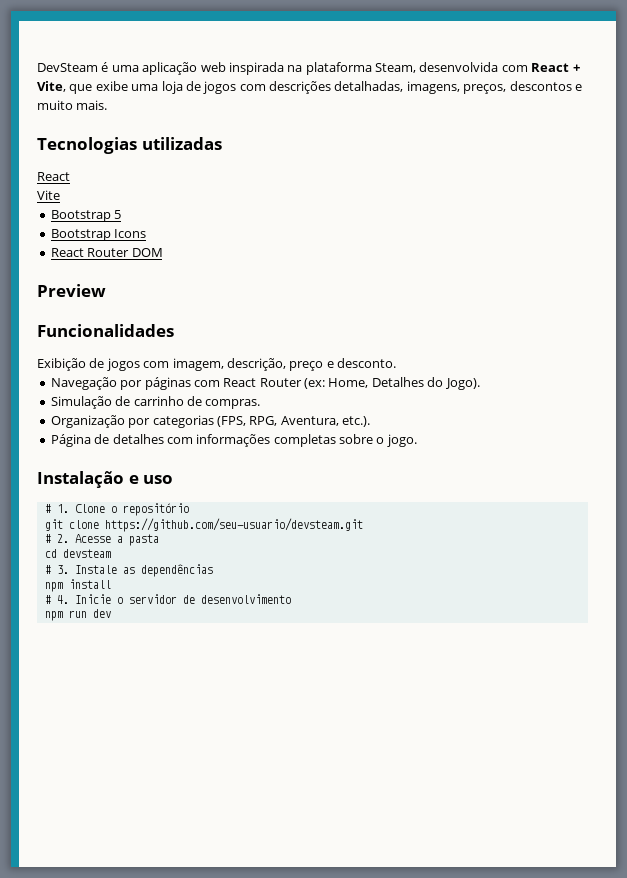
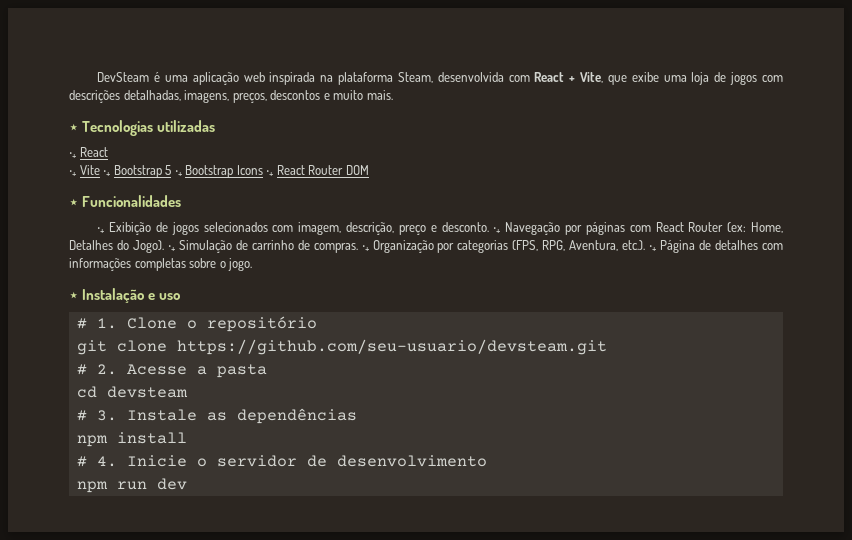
(108, 105) none -> [69,123,78,132] ⋆
(222, 143) none -> [69,152,76,158] ‧₊
(70, 176) none -> [69,170,76,176] ‧₊
(60, 195) // -> [103,170,111,176] ‧₊
(122, 214) // -> [174,170,182,176] ‧₊
(147, 233) // -> [266,170,274,176] ‧₊
[37,284,106,297] Preview // -> [69,198,78,207] ⋆
(174, 330) none -> [97,227,105,233] ‧₊
(140, 364) none -> [203,222,268,232] selecionados
(396, 363) // -> [493,227,501,233] ‧₊
(480, 384) // -> [167,245,175,251] ‧₊
(261, 404) // -> [361,245,369,251] ‧₊
(370, 421) // -> [649,245,657,251] ‧₊
(417, 440) none -> [69,291,78,300] ⋆

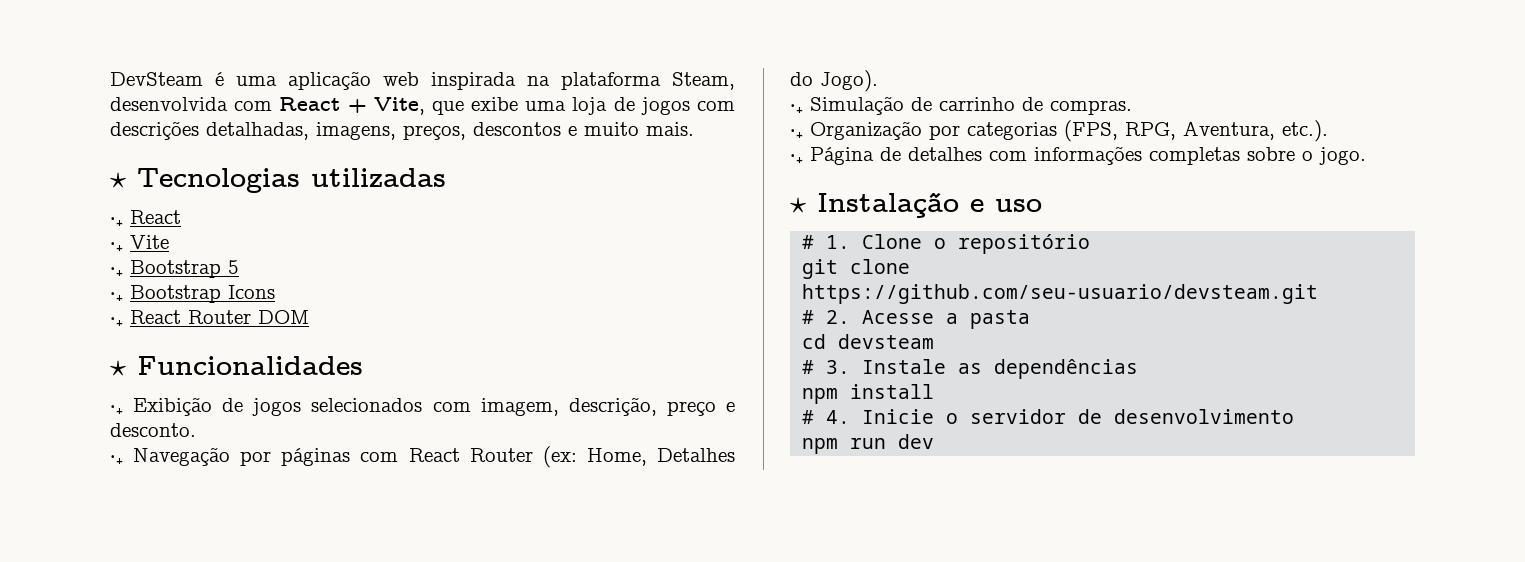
(100, 170) none -> (169, 242) //
(172, 170) none -> (239, 267) //
(263, 170) none -> (275, 292) //
(489, 227) none -> (196, 430) //
(164, 246) none -> (878, 81) //
(358, 248) none -> (1132, 107) //
(646, 245) none -> (1328, 131) //

